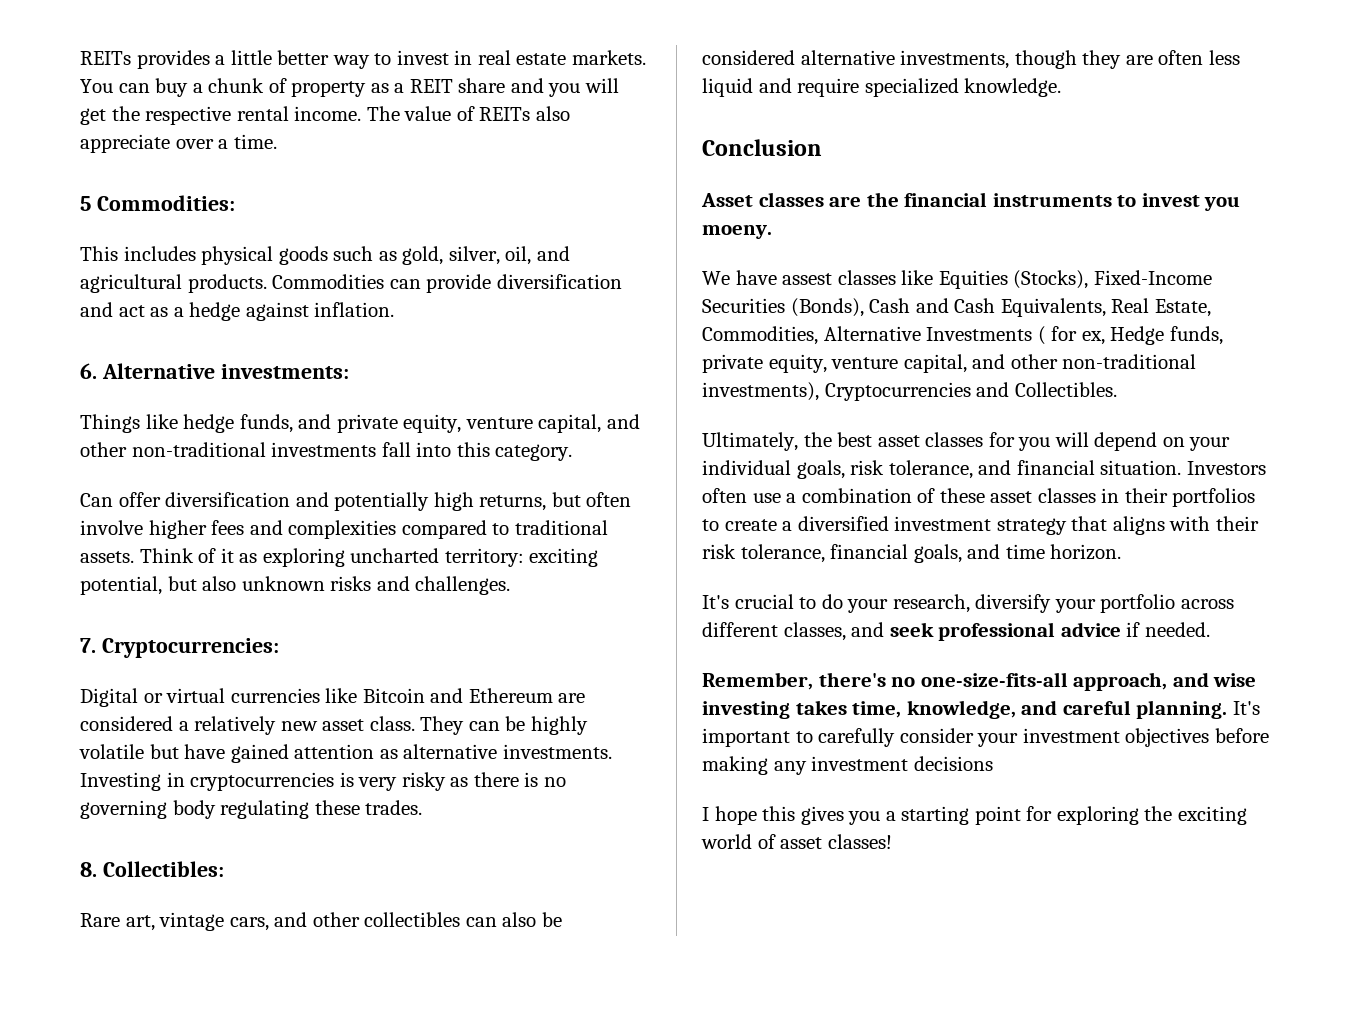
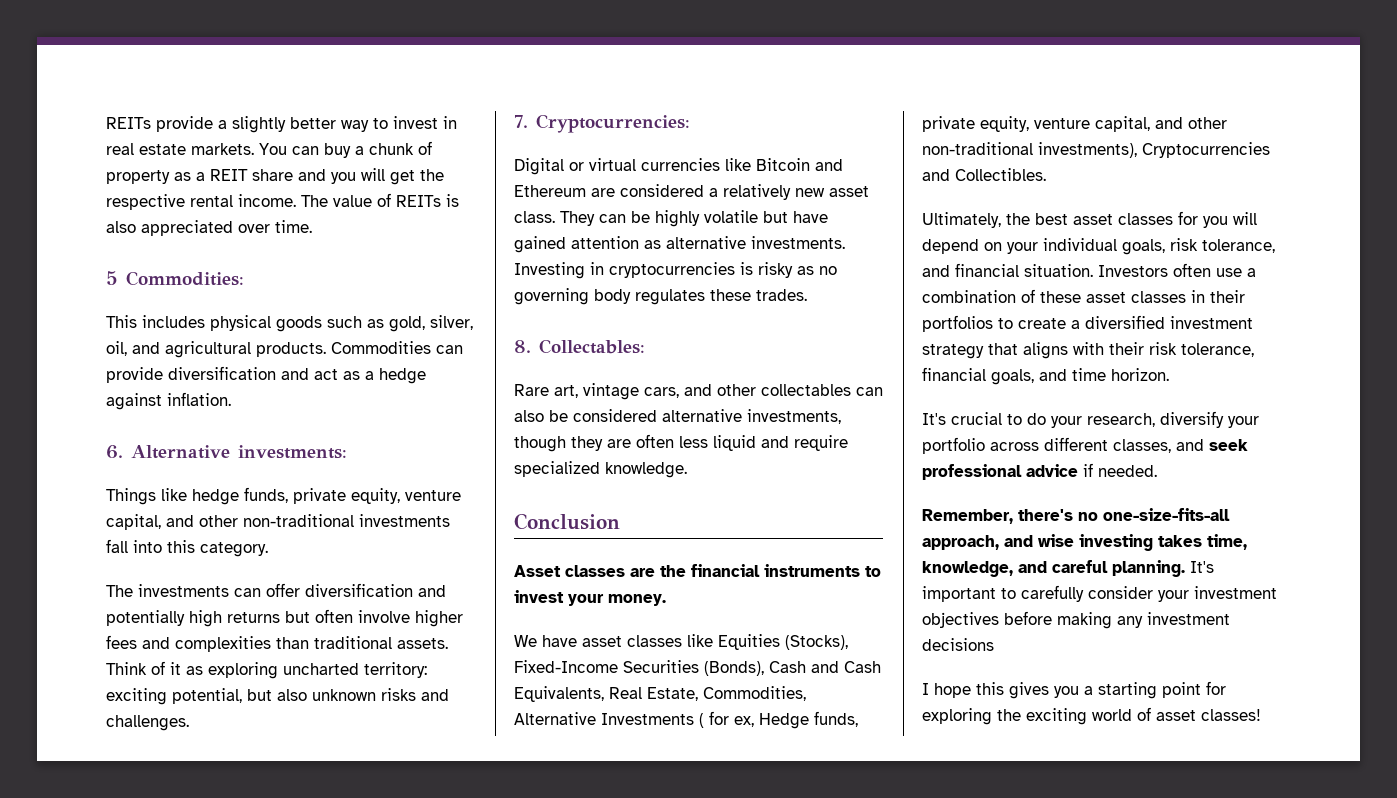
[80,50,272,69] REITs provides a little -> [106,116,286,133] REITs provide a slightly
[535,106,570,121] [80,134,229,153] also appreciate over a -> [446,194,459,207] [106,220,270,236] is also appreciated over
[298,414,332,429] and -> (288, 495) none
[80,493,113,507] Can -> [106,584,261,597] The investments can
[479,495,547,511] returns, -> [227,612,280,623] returns
[401,520,510,539] compared to -> [276,637,309,649] than
[358,777,398,791] very -> (753, 268) none
[473,772,539,787] there is -> (814, 270) none
[220,800,310,819] regulating -> [635,289,705,305] regulates
[102,861,224,877] Collectibles: -> [539,339,645,354] Collectables:
[364,912,461,927] collectibles -> [761,384,851,396] collectables
[1204,196,1241,211] [702,225,772,239] you moeny. -> [568,594,666,606] your money.
[782,273,833,285] assest -> [582,636,622,647] asset

